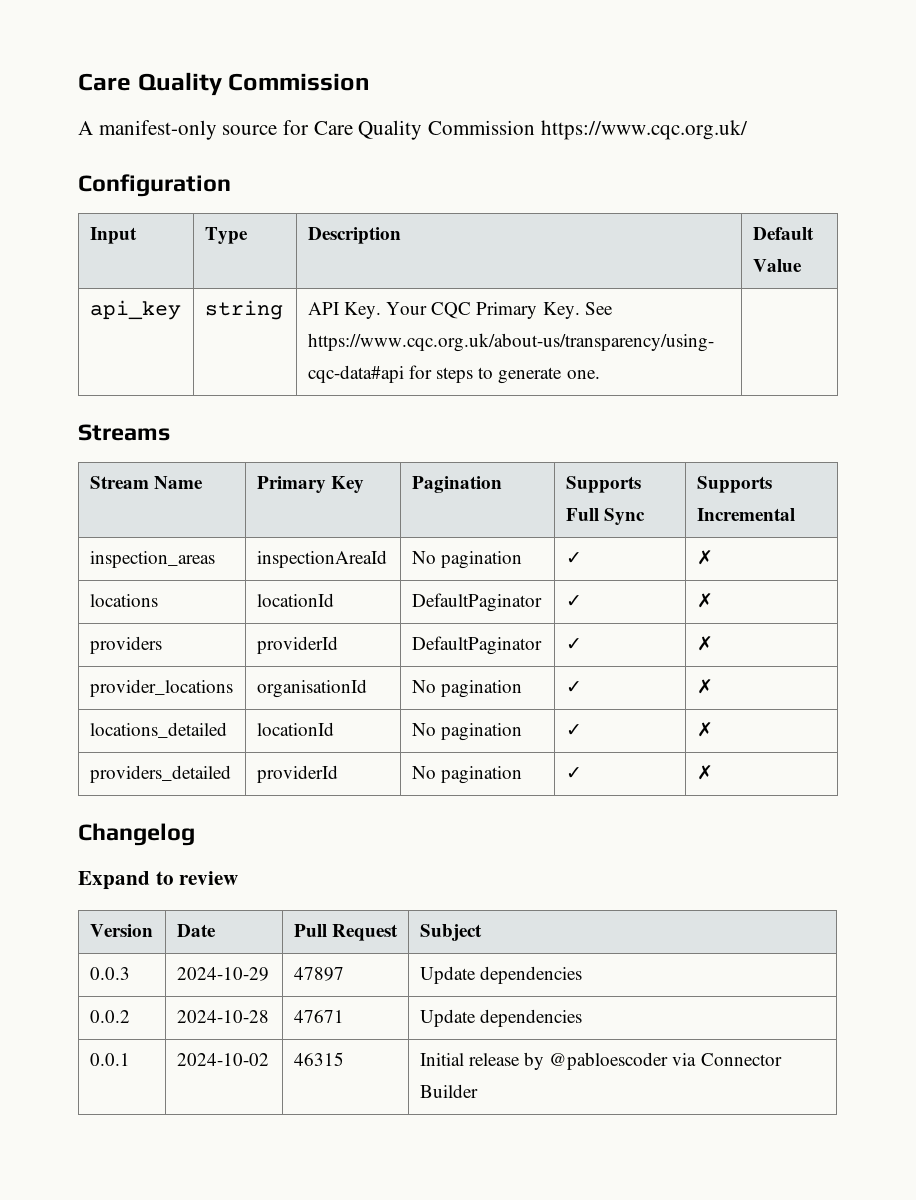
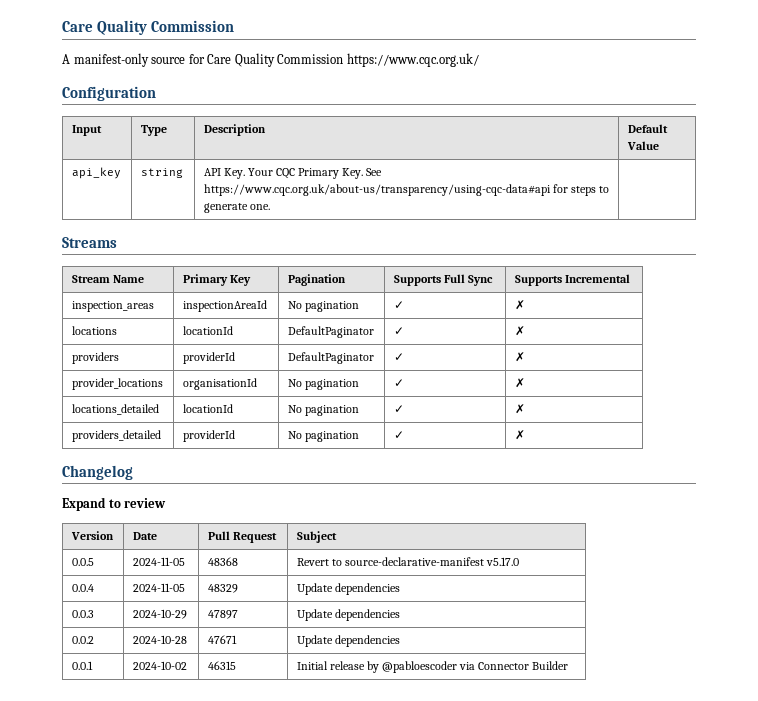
(482, 932) none -> [71,558,94,566] [132,557,185,566] [207,557,238,566] [296,557,520,566] [71,584,94,592] [132,583,185,592] [207,584,238,593] [296,583,400,595] // 0.0.5 | 2024-11-05 | 48368 | Revert to source-declarative-manifest v5.17.0 // 0.0.4 | 2024-11-05 | 48329 | Update dependencies

